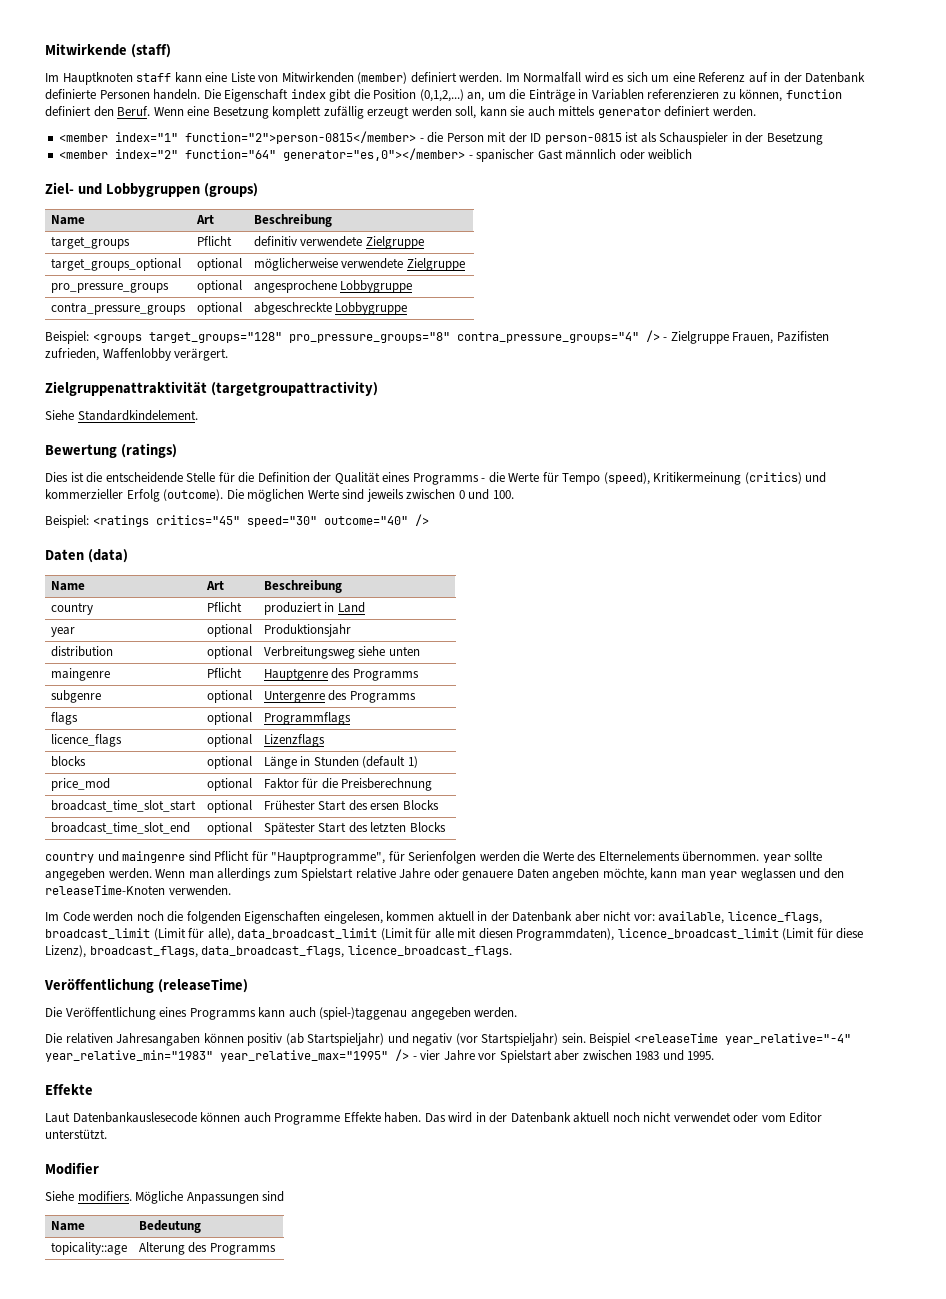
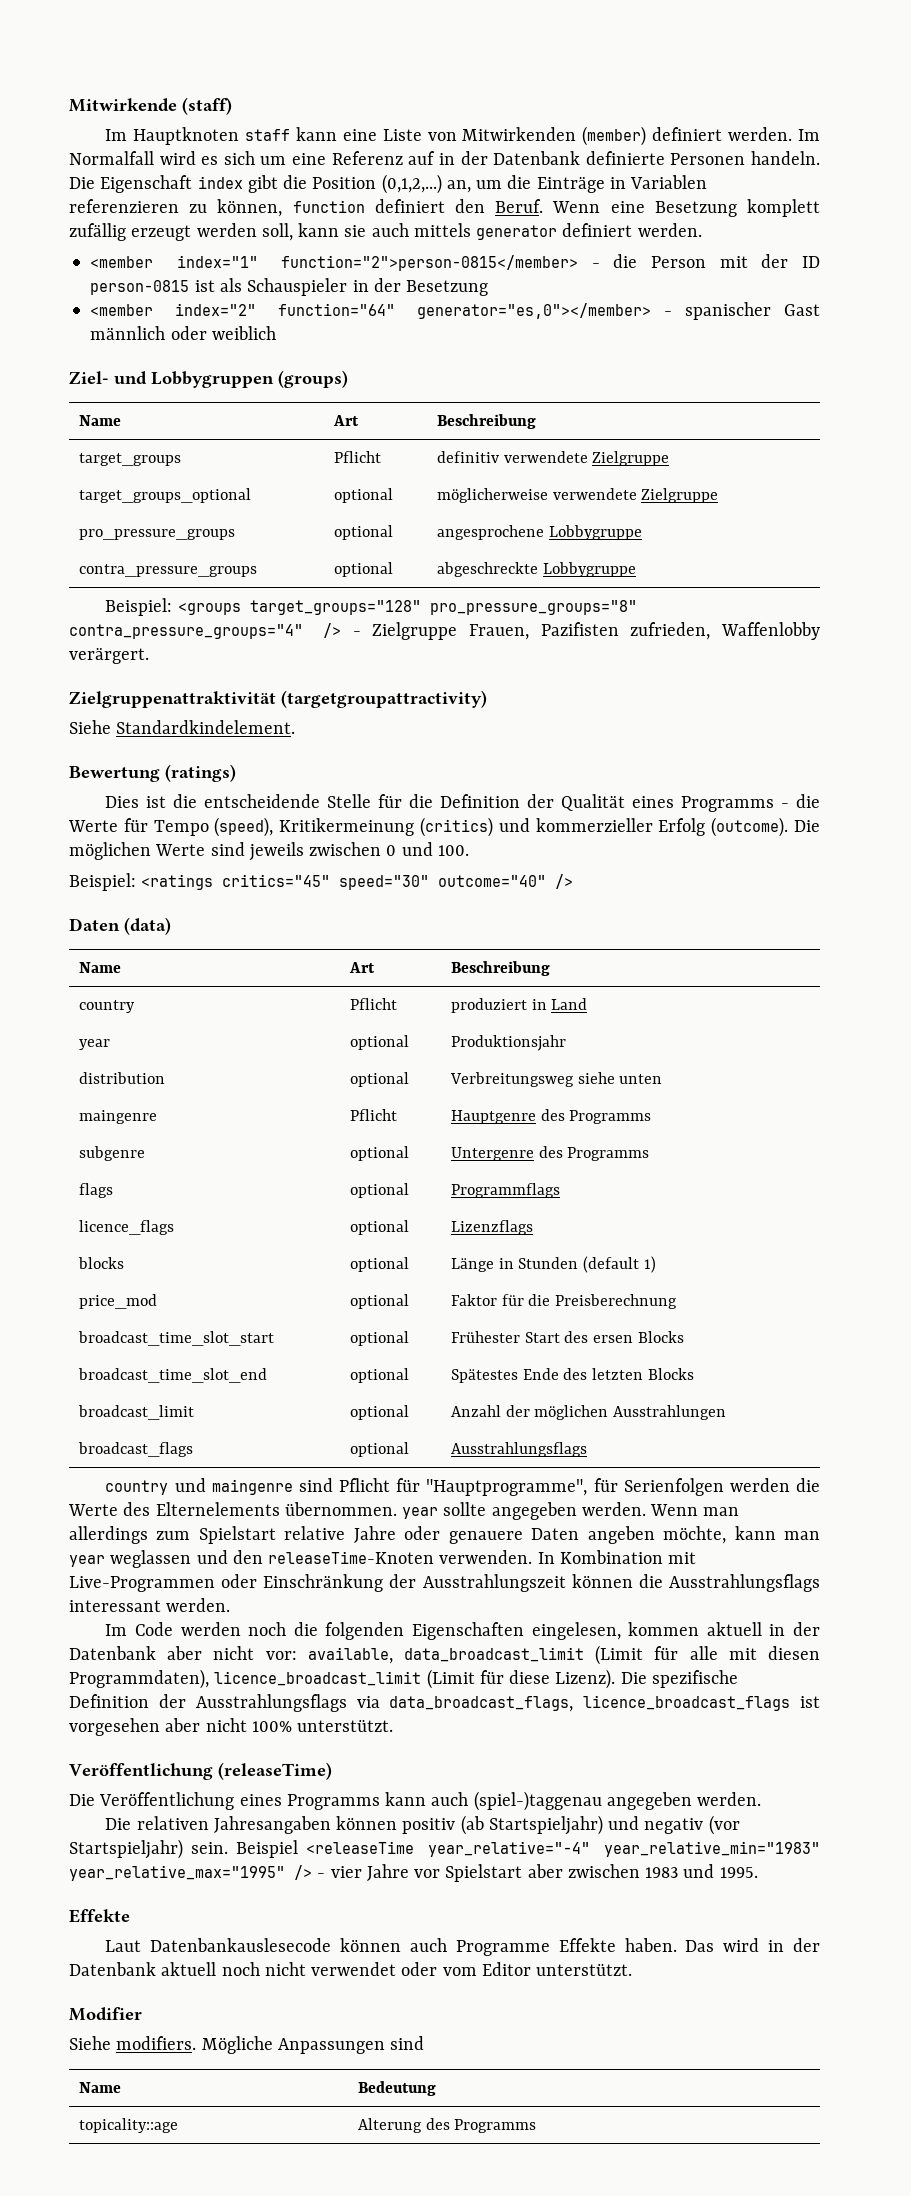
[263,822,347,835] Spätester Start -> [450,1368,559,1383] Spätestes Ende
(446, 827) none -> [77,1405,194,1420] [349,1405,409,1420] [450,1405,727,1420] [77,1442,193,1457] [349,1442,409,1457] [450,1442,587,1457] // broadcast_limit | optional | Anzahl der möglichen Ausstrahlungen // broadcast_flags | optional | Ausstrahlungsflags
(231, 890) none -> [537,1550,697,1564] [69,1574,820,1592] [69,1598,231,1612] In Kombination mit Live-Programmen oder Einschränkung der Ausstrahlungszeit können die Ausstrahlungsflags interessant werden.
[727,911,822,924] [45,928,234,941] licence_flags, broadcast_limit (Limit für alle), -> (393, 1655) none
[45,945,512,958] Lizenz), broadcast_flags, data_broadcast_flags, licence_broadcast_flags. -> [555,1669,738,1689] [69,1694,821,1712] [69,1718,394,1736] Lizenz). Die spezifische Definition der Ausstrahlungsflags via data_broadcast_flags, licence_broadcast_flags ist vorgesehen aber nicht 100% unterstützt.

